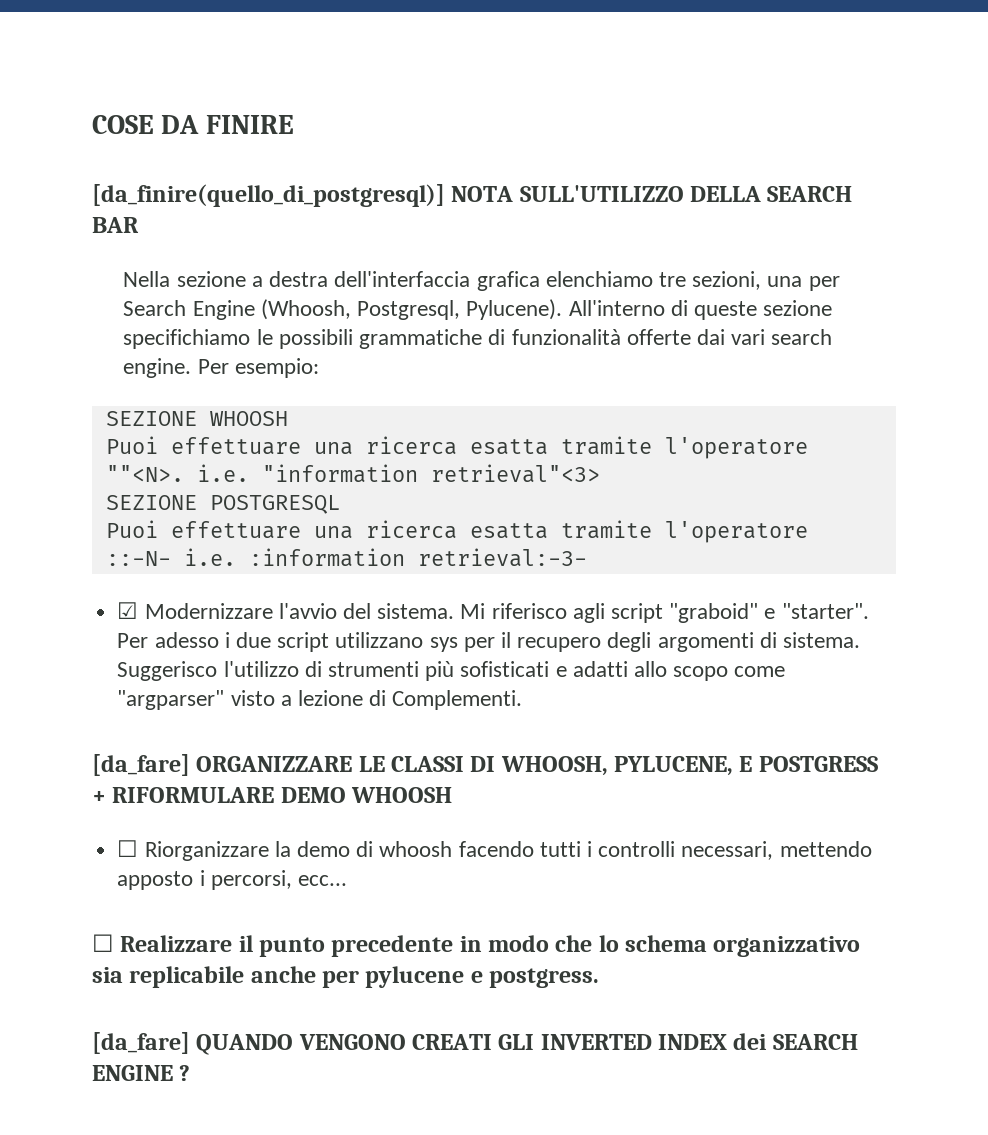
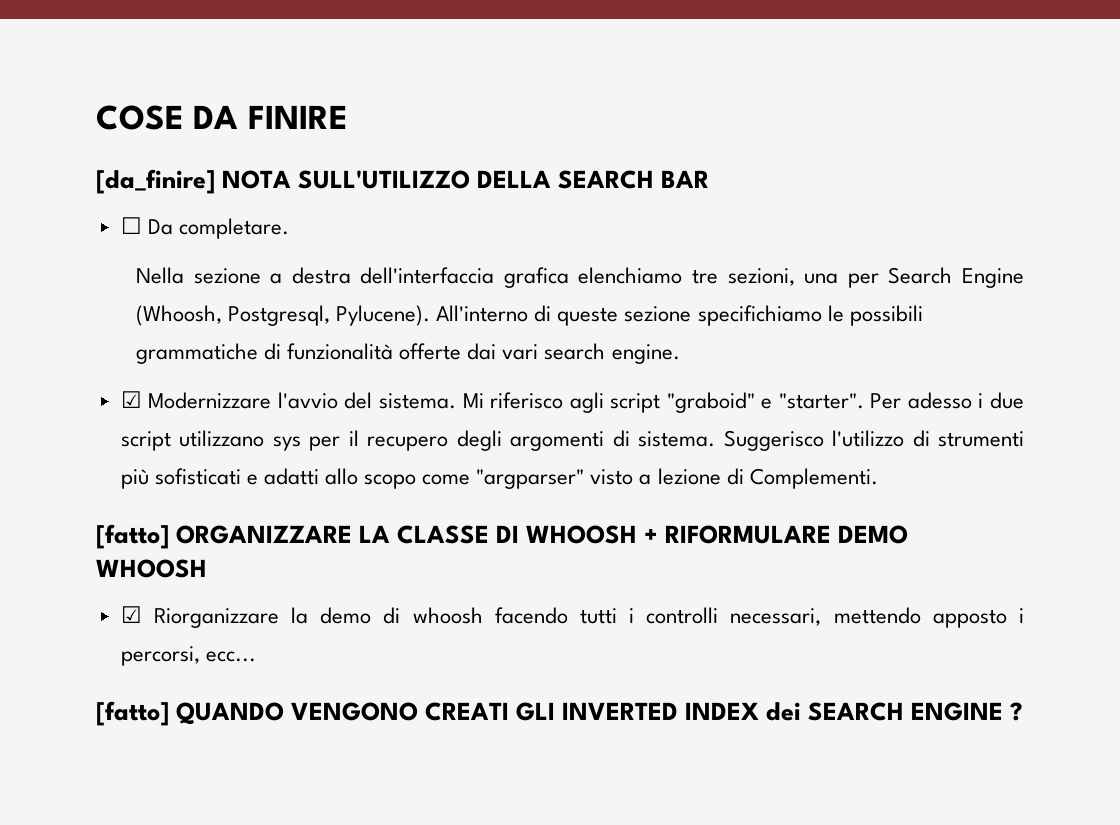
[92,184,445,207] [da_finire(quello_di_postgresql)] -> [96,169,215,194] [da_finire]
(139, 225) none -> [120,217,289,239] // ☐ Da completare.
[197,358,319,378] [105,411,288,426] [105,436,808,459] [105,464,600,483] [105,495,340,514] [105,520,808,543] [105,548,587,567] Per esempio: // SEZIONE WHOOSH // Puoi effettuare una ricerca esatta tramite l'operatore ""<N>. i.e. "information retrieval"<3> // SEZIONE POSTGRESQL // Puoi effettuare una ricerca esatta tramite l'operatore ::-N- i.e. :information retrieval:-3- -> (680, 354) none
[92,754,878,776] [da_fare] ORGANIZZARE LE CLASSI DI WHOOSH, PYLUCENE, E POSTGRESS -> [96,524,638,549] [fatto] ORGANIZZARE LA CLASSE DI WHOOSH
[117,840,139,857] ☐ -> [120,606,142,623] ☑
[92,934,861,957] [92,966,600,988] [92,1032,190,1054] ☐ Realizzare il punto precedente in modo che lo schema organizzativo sia replicabile anche per pylucene e postgress. // [da_fare] -> [96,701,169,726] [fatto]

